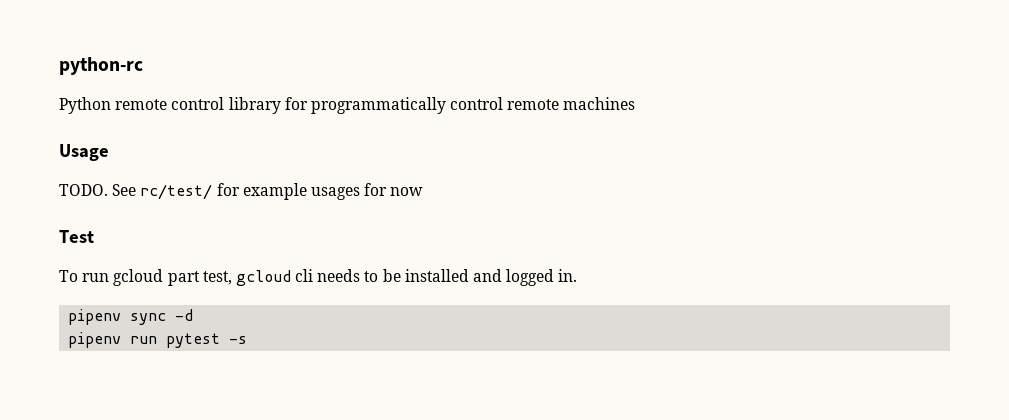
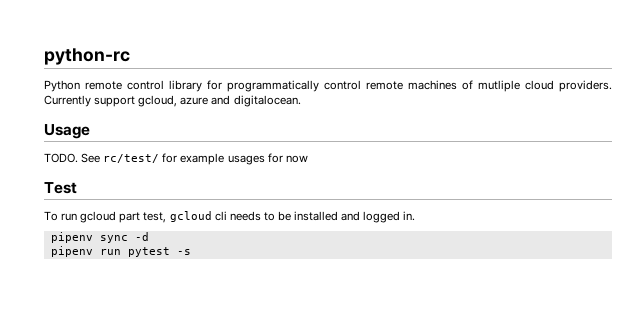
(636, 103) none -> [462,80,612,92] [44,95,301,107] of mutliple cloud providers. Currently support gcloud, azure and digitalocean.

